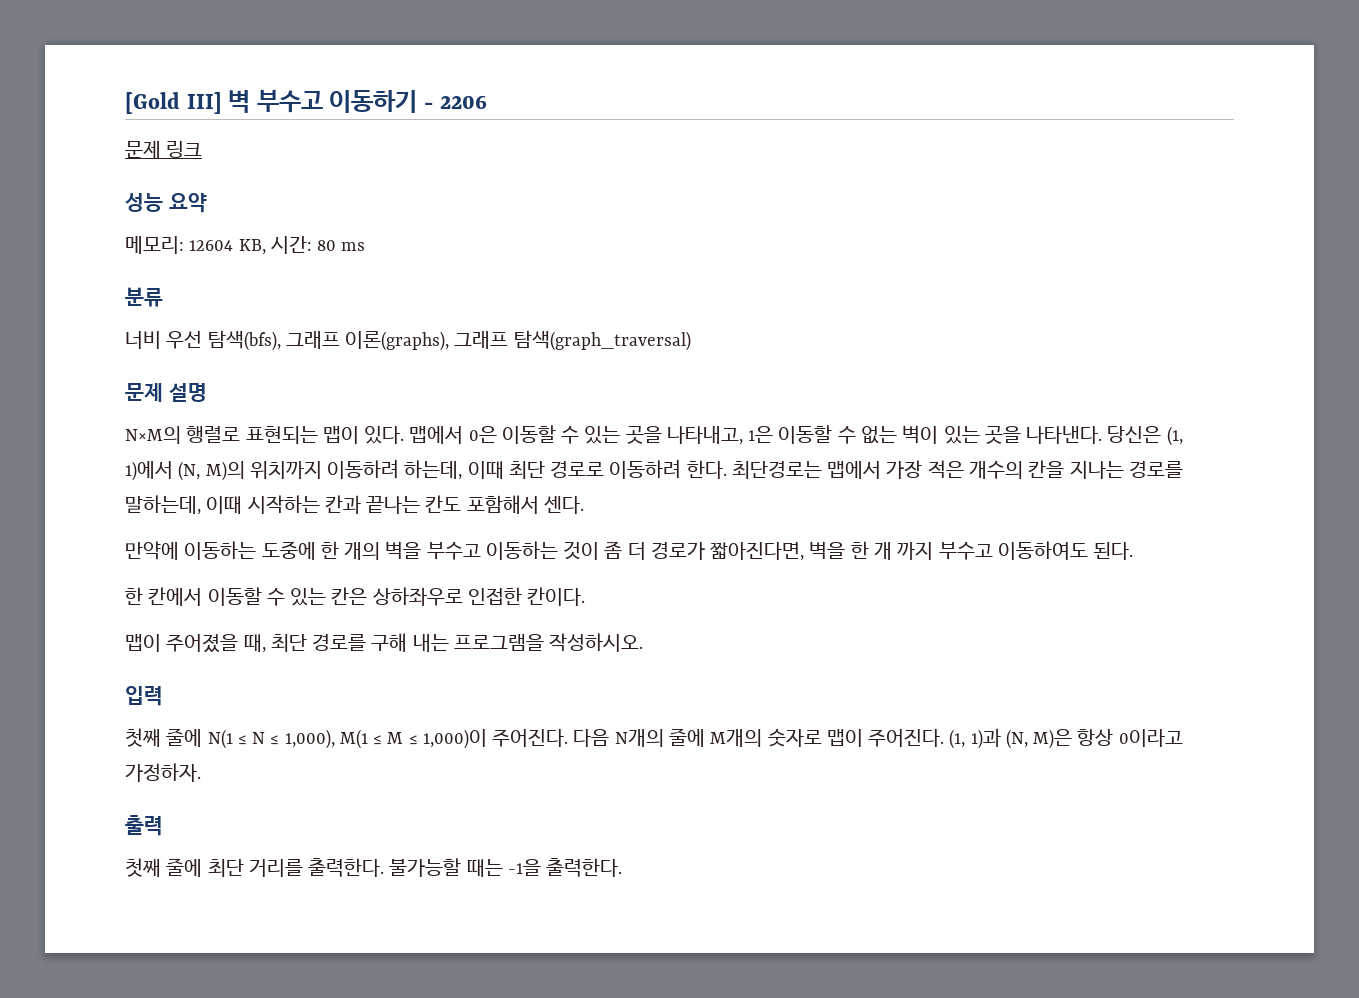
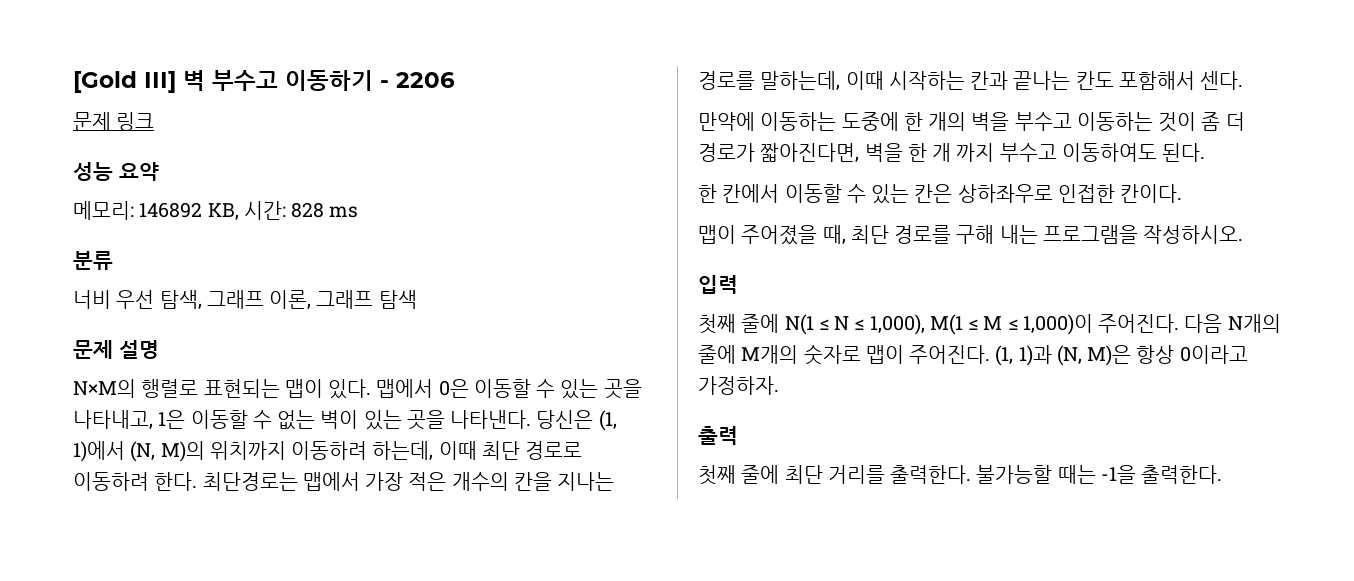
[189,240,234,251] 12604 -> [139,202,203,218] 146892
[317,240,337,251] 80 -> [291,202,325,218] 828
[207,330,691,351] 탐색(bfs), 그래프 이론(graphs), 그래프 탐색(graph_traversal) -> [159,290,417,309] 탐색, 그래프 이론, 그래프 탐색

